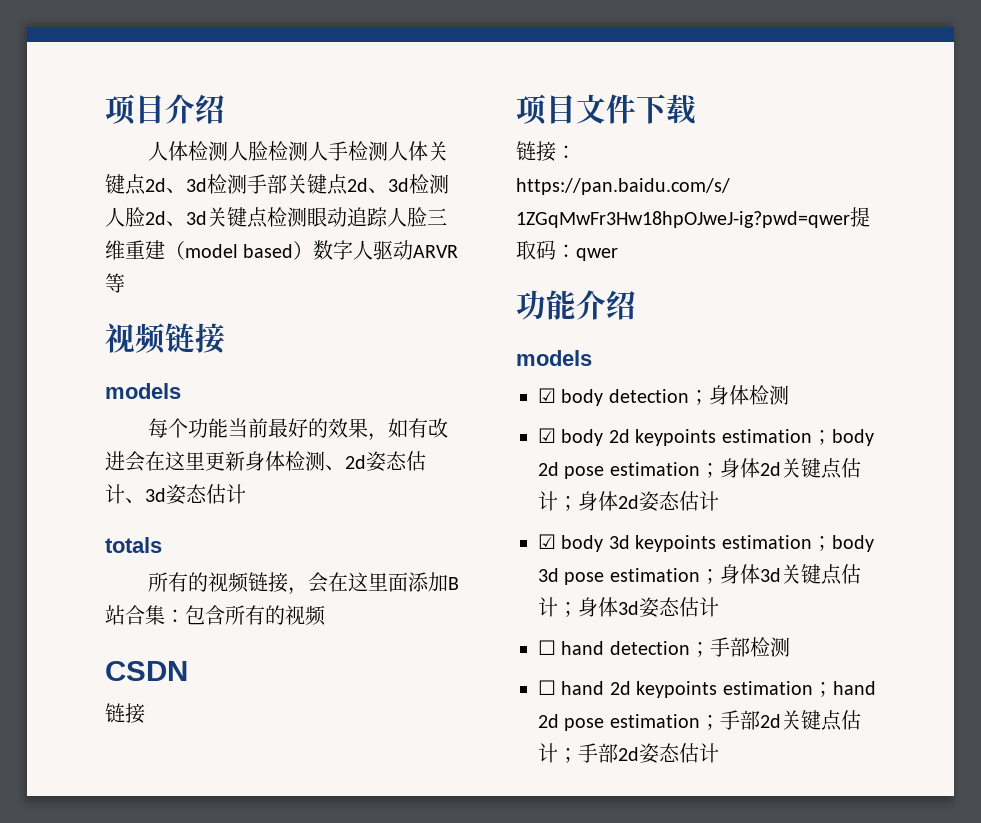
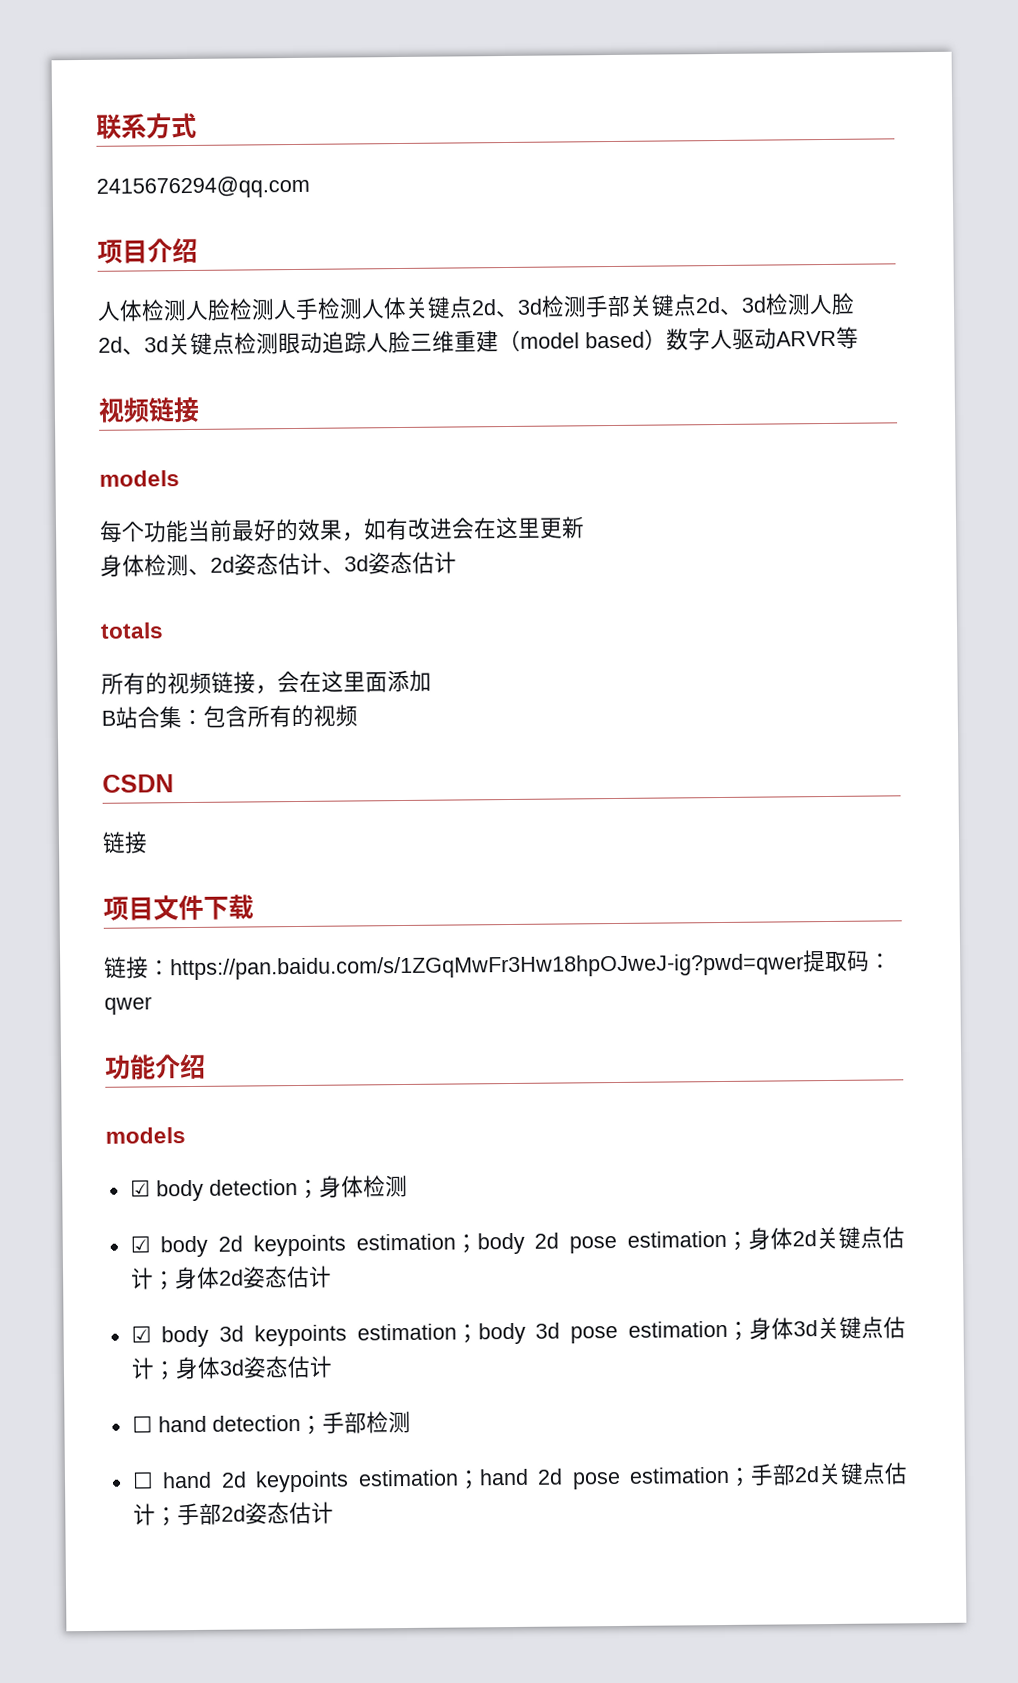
(105, 110) none -> [96,112,197,140] [96,175,310,199] 联系方式 // 2415676294@qq.com //
(245, 461) none -> (585, 527) //
(449, 582) none -> (432, 680) //

